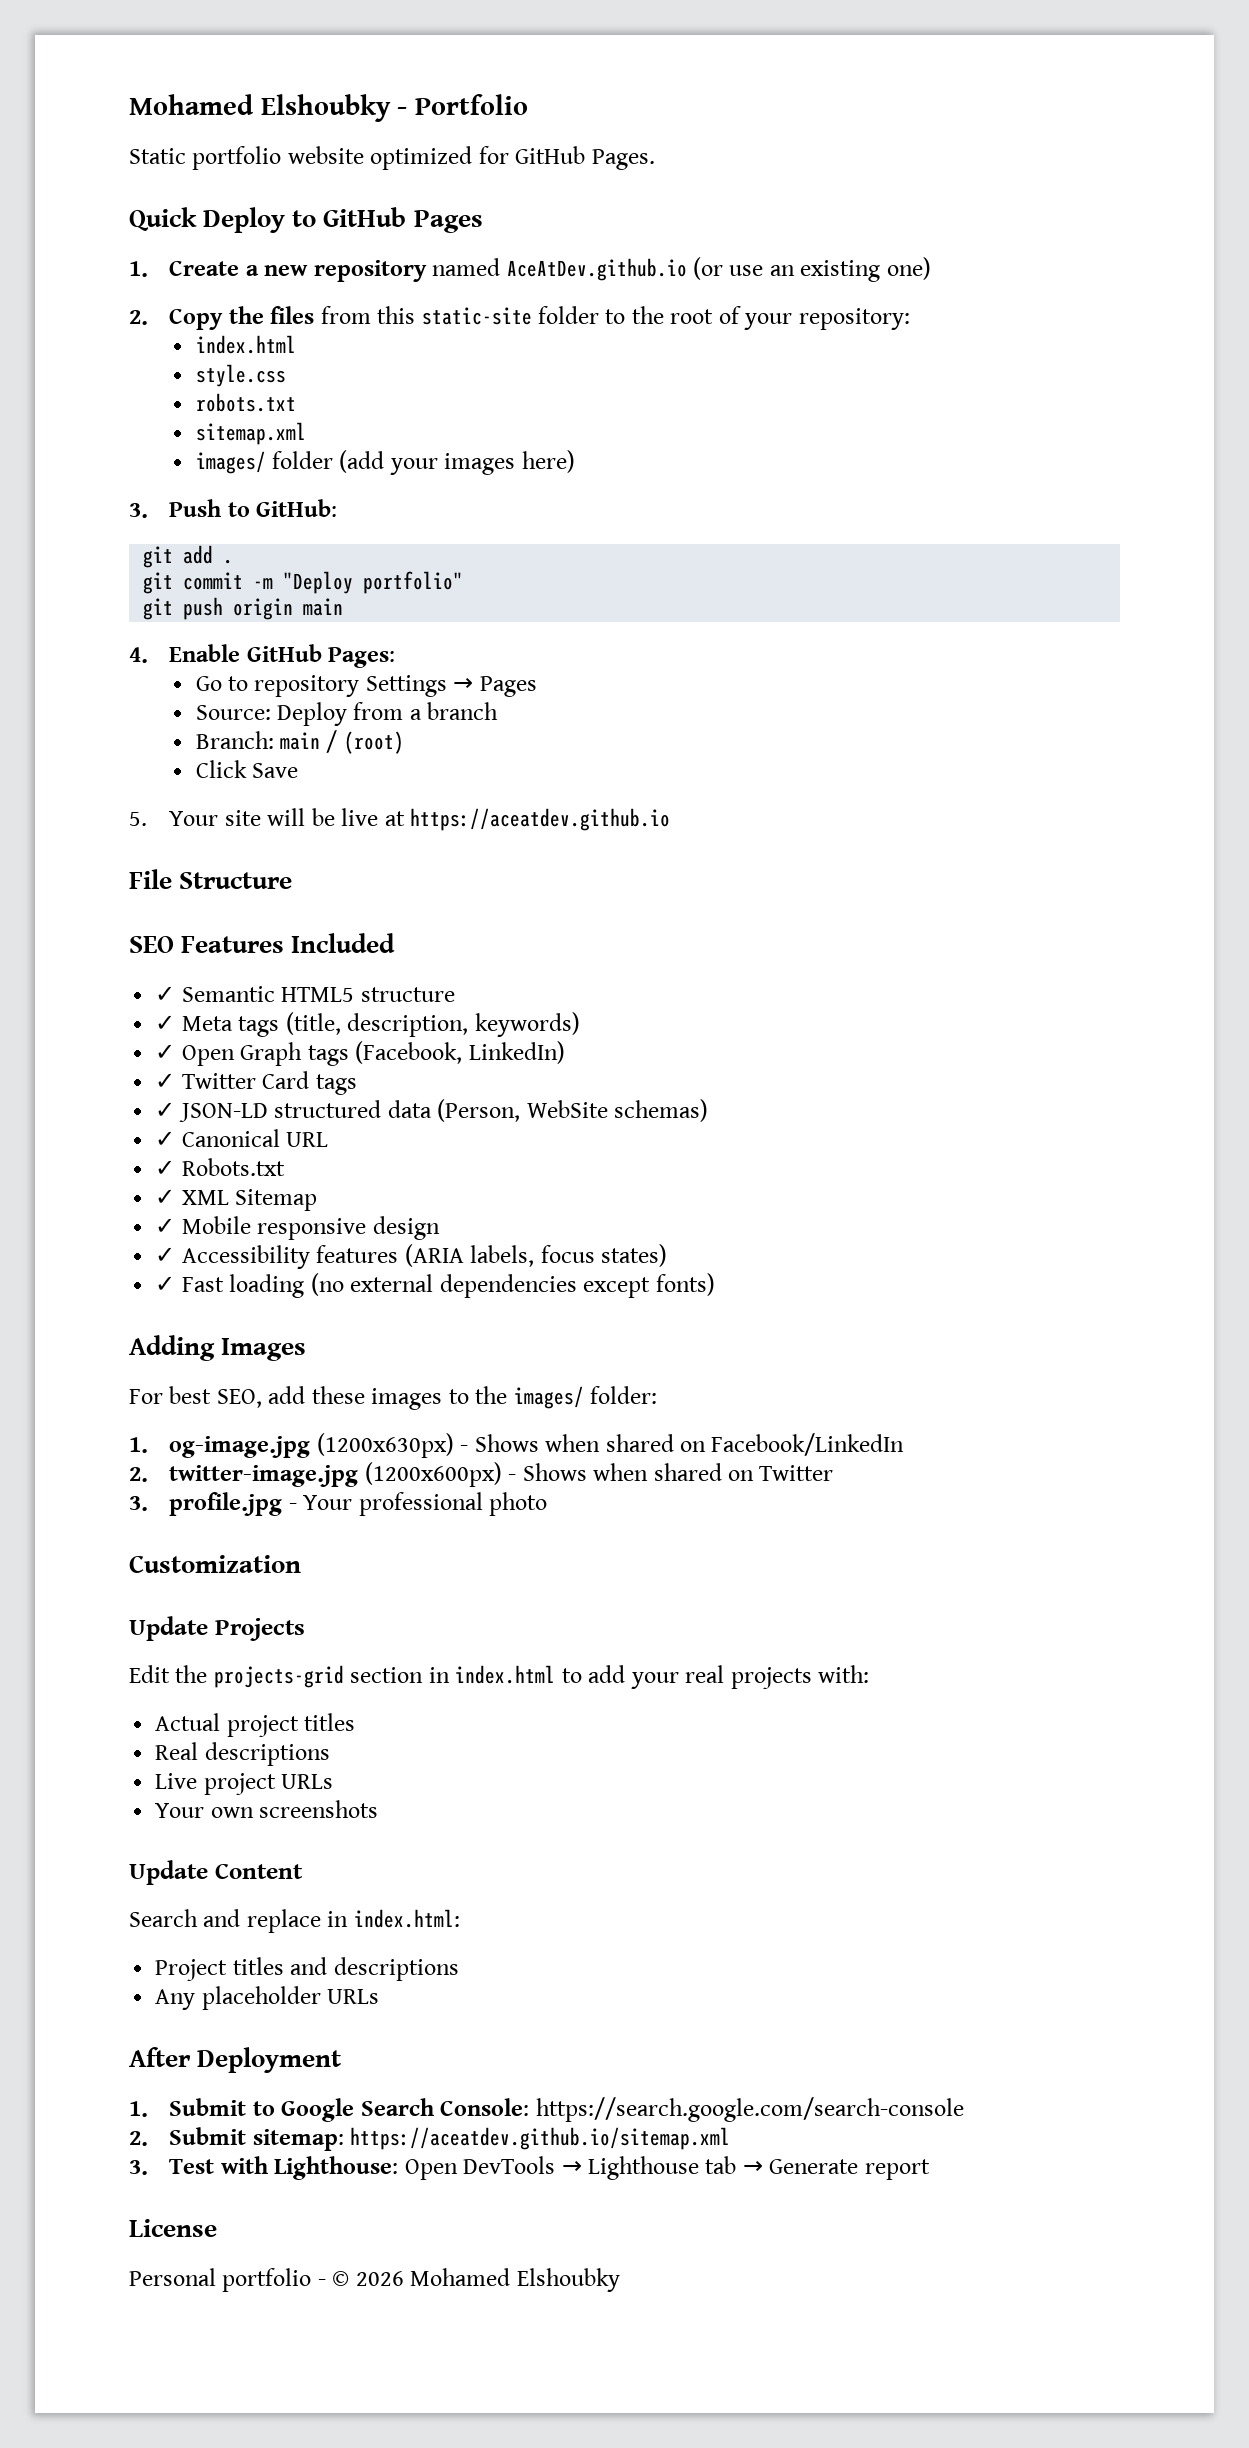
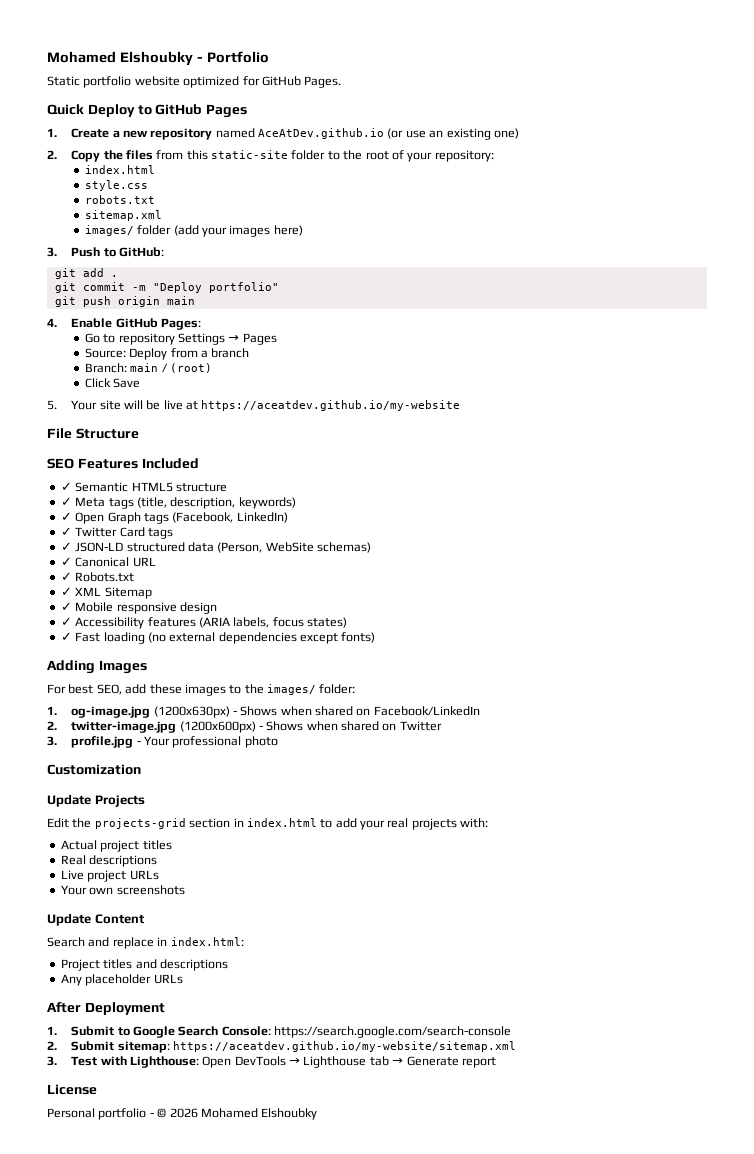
[409,808,670,831] https://aceatdev.github.io -> [201,400,461,411] https://aceatdev.github.io/my-website
[350,2127,731,2150] https://aceatdev.github.io/sitemap.xml -> [172,1041,516,1052] https://aceatdev.github.io/my-website/sitemap.xml

